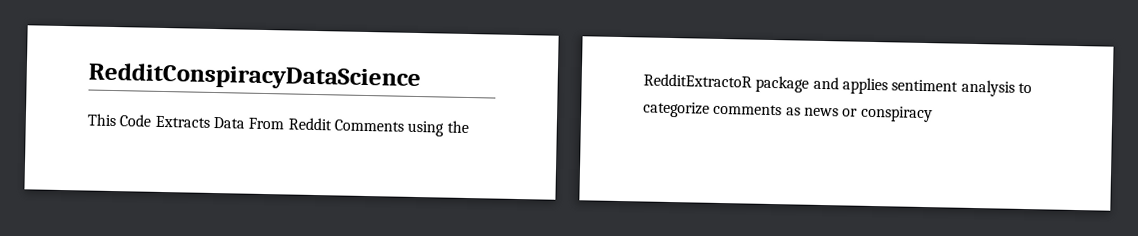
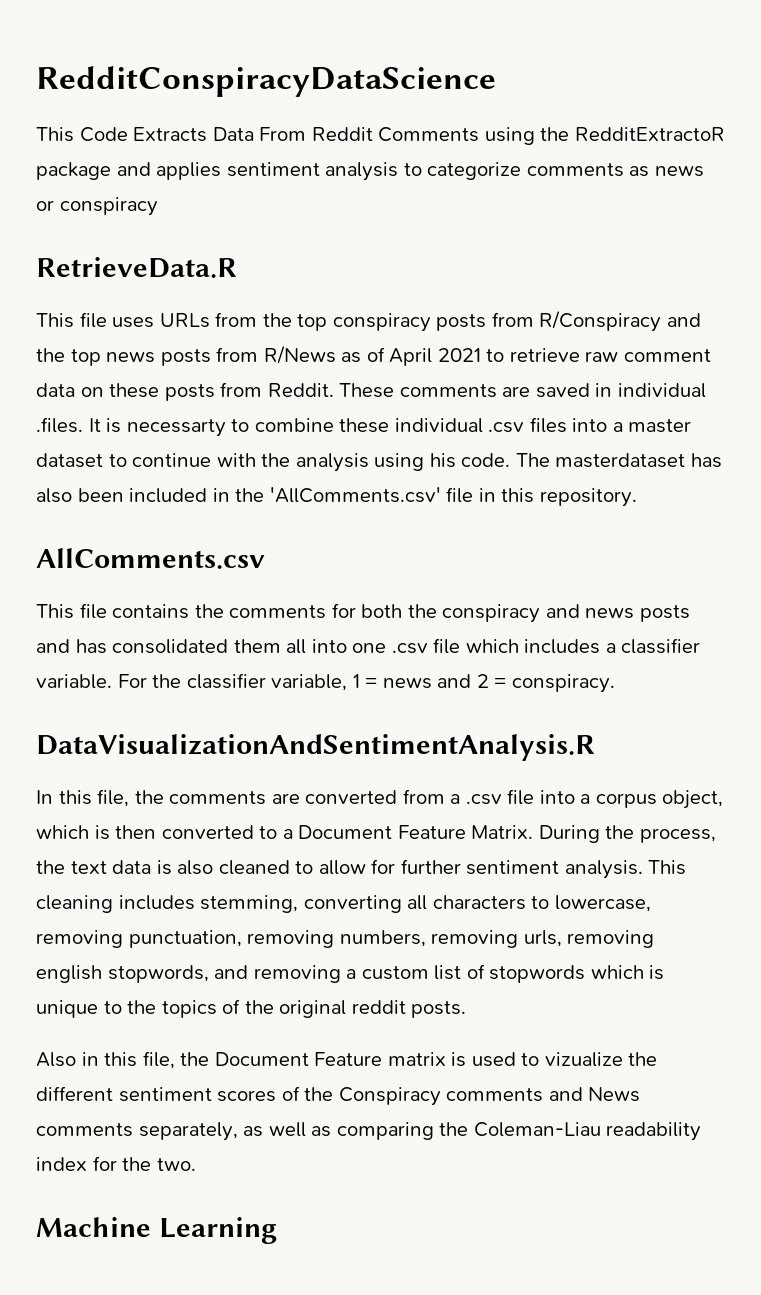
(933, 114) none -> [36,257,237,278] [36,311,701,332] [36,346,711,366] [36,382,706,401] [36,417,692,437] [36,453,722,472] [36,487,637,507] [36,548,265,569] [36,603,690,623] [36,638,701,654] [36,673,615,693] [36,734,595,761] [36,789,724,809] [36,825,716,843] [36,859,687,879] [36,895,651,913] [36,930,655,948] [36,964,665,983] [36,999,467,1018] [36,1051,658,1069] [36,1086,641,1106] [36,1122,702,1141] [36,1156,196,1171] [36,1217,277,1244] // RetrieveData.R // This file uses URLs from the top conspiracy posts from R/Conspiracy and the top news posts from R/News as of April 2021 to retrieve raw comment data on these posts from Reddit. These comments are saved in individual .files. It is necessarty to combine these individual .csv files into a master dataset to continue with the analysis using his code. The masterdataset has also been included in the 'AllComments.csv' file in this repository. // AllComments.csv // This file contains the comments for both the conspiracy and news posts and has consolidated them all into one .csv file which includes a classifier variable. For the classifier variable, 1 = news and 2 = conspiracy. // DataVisualizationAndSentimentAnalysis.R // In this file, the comments are converted from a .csv file into a corpus object, which is then converted to a Document Feature Matrix. During the process, the text data is also cleaned to allow for further sentiment analysis. This cleaning includes stemming, converting all characters to lowercase, removing punctuation, removing numbers, removing urls, removing english stopwords, and removing a custom list of stopwords which is unique to the topics of the original reddit posts. // Also in this file, the Document Feature matrix is used to vizualize the different sentiment scores of the Conspiracy comments and News comments separately, as well as comparing the Coleman-Liau readability index for the two. // Machine Learning

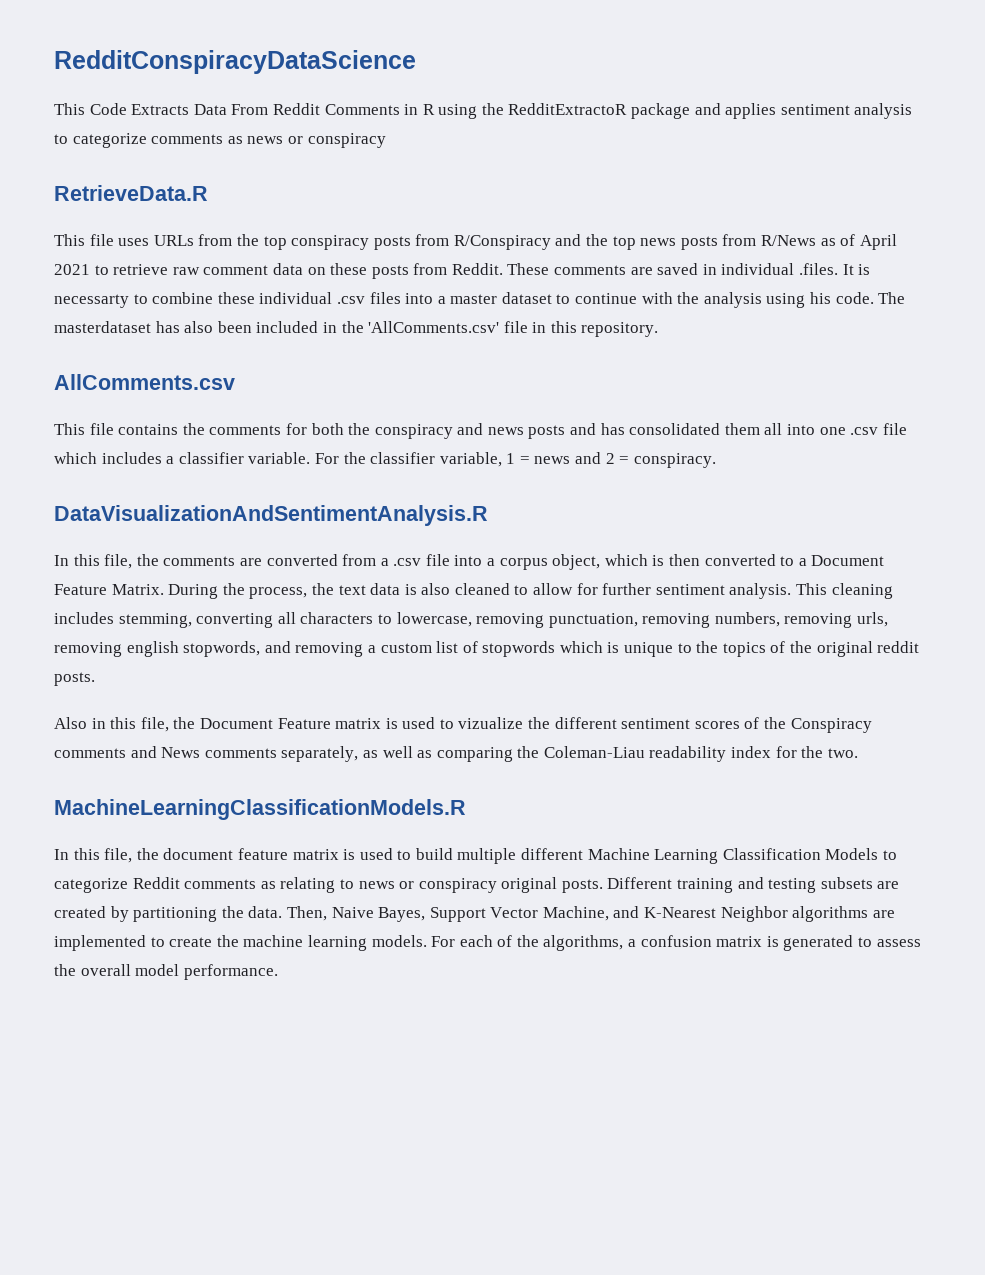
(480, 134) none -> [404,104,435,115] in R
[36,1217,277,1244] Machine Learning -> [54,799,466,820] [54,848,898,864] [54,877,900,893] [54,906,895,922] [54,935,921,951] [54,964,278,980] MachineLearningClassificationModels.R // In this file, the document feature matrix is used to build multiple different Machine Learning Classification Models to categorize Reddit comments as relating to news or conspiracy original posts. Different training and testing subsets are created by partitioning the data. Then, Naive Bayes, Support Vector Machine, and K-Nearest Neighbor algorithms are implemented to create the machine learning models. For each of the algorithms, a confusion matrix is generated to assess the overall model performance.

